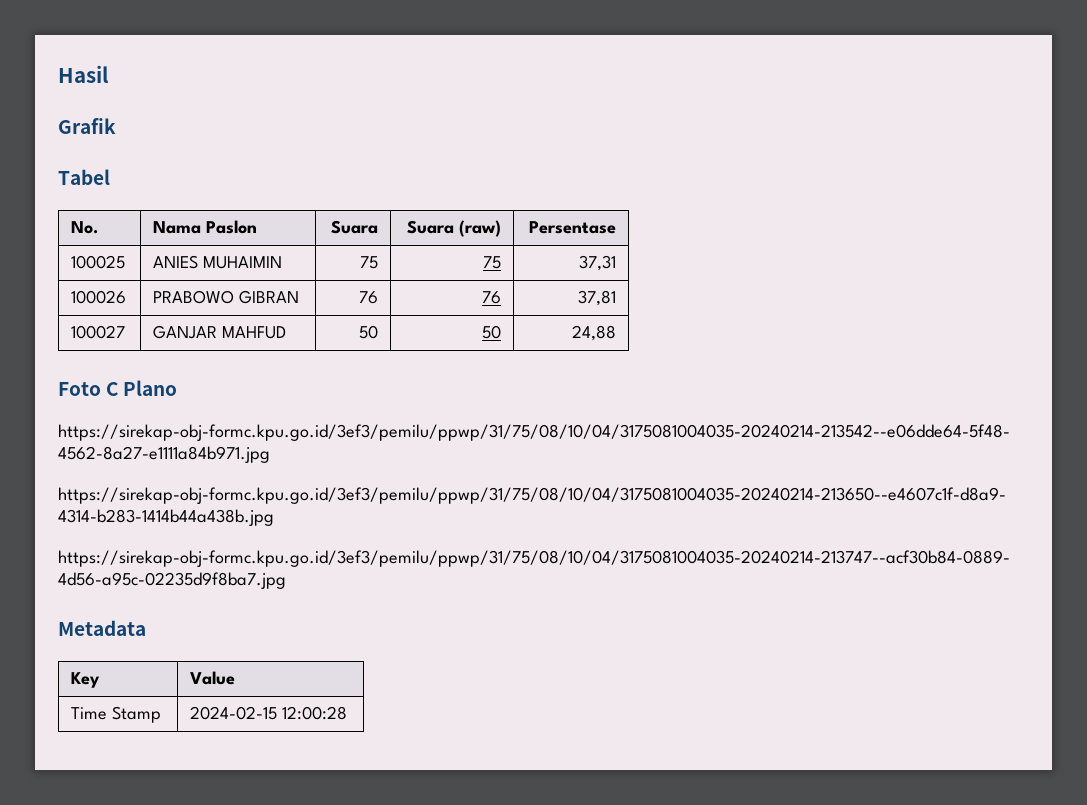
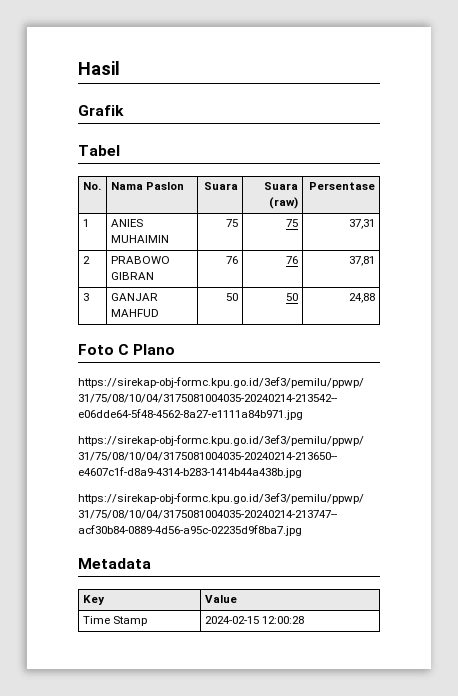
[71,255,126,269] 100025 -> [82,219,89,227] 1
[71,290,127,304] 100026 -> [82,256,90,264] 2
[71,325,126,339] 100027 -> [82,293,89,301] 3

